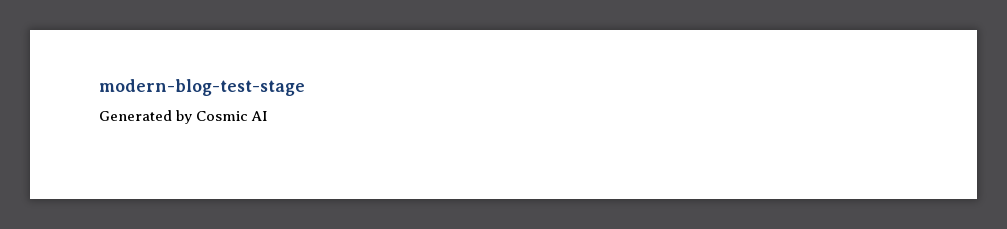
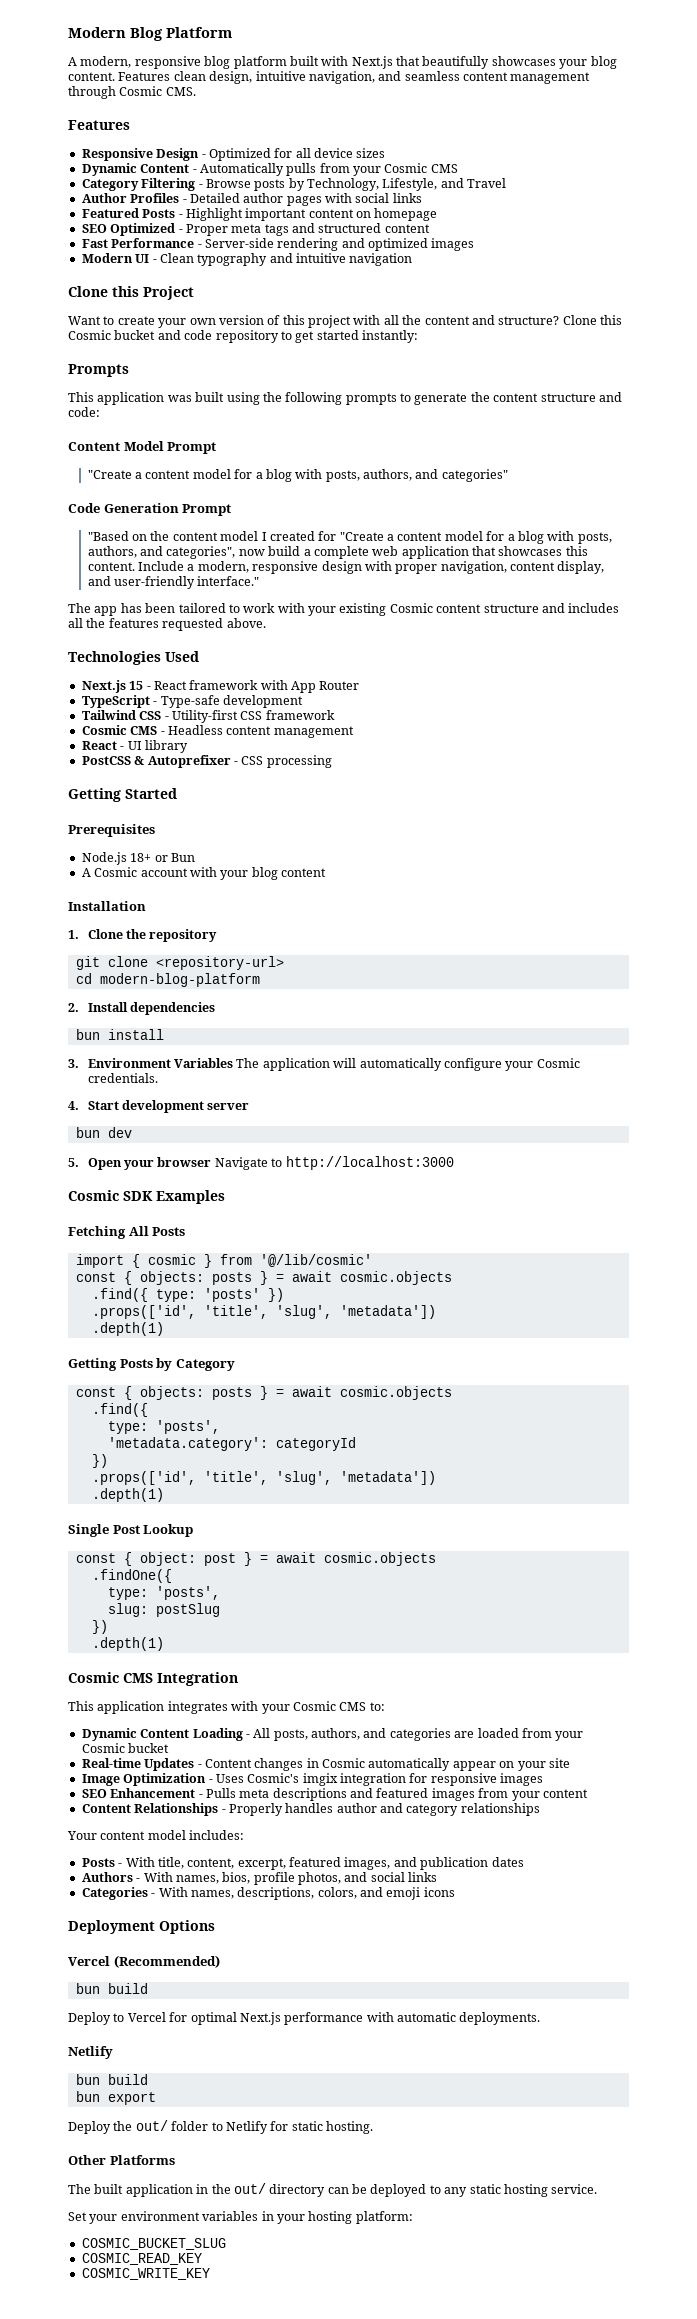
[99,79,305,96] [99,110,269,124] modern-blog-test-stage // Generated by Cosmic AI -> [68,27,232,41] [68,56,617,69] [68,71,591,84] [68,86,196,99] [68,120,130,130] [81,148,386,161] [81,163,458,176] [81,178,507,191] [81,193,422,206] [81,208,438,221] [81,223,430,236] [81,238,475,251] [81,253,413,266] [68,286,194,300] [68,315,622,328] [68,330,418,343] [68,364,129,377] [68,392,622,405] [68,407,100,417] [68,441,217,454] [87,469,508,482] [68,503,232,516] [87,531,612,544] [87,546,588,559] [87,561,605,574] [87,576,260,589] [68,603,620,616] [68,618,266,631] [68,651,199,665] [81,680,360,693] [81,695,303,708] [81,710,335,723] [81,725,354,738] [81,740,188,753] [81,755,332,768] [68,788,177,802] [68,824,155,837] [81,852,195,865] [81,867,326,880] [68,901,146,911] [68,929,218,942] [75,956,284,970] [75,973,260,987] [68,1002,216,1015] [75,1029,164,1040] [68,1058,580,1071] [87,1073,158,1083] [68,1100,250,1113] [75,1127,132,1138] [68,1156,454,1170] [68,1190,225,1204] [68,1226,186,1239] [75,1254,372,1268] [75,1271,452,1285] [91,1288,284,1302] [91,1305,436,1319] [91,1322,164,1336] [68,1358,235,1371] [75,1386,452,1400] [91,1403,148,1417] [107,1420,220,1434] [107,1437,356,1451] [91,1454,108,1468] [91,1471,436,1485] [91,1488,164,1502] [68,1524,194,1537] [75,1552,436,1566] [91,1569,172,1583] [107,1586,220,1600] [107,1603,220,1617] [91,1620,108,1634] [91,1637,164,1651] [68,1672,238,1686] [68,1701,385,1714] [81,1728,584,1741] [81,1743,170,1753] [81,1758,570,1771] [81,1773,544,1786] [81,1788,588,1801] [81,1803,540,1816] [67,1830,245,1840] [81,1857,524,1870] [81,1872,438,1885] [81,1887,455,1900] [68,1920,215,1934] [68,1955,220,1968] [75,1983,148,1994] [68,2012,541,2025] [68,2046,113,2059] [75,2074,148,2085] [75,2091,156,2105] [68,2120,373,2134] [68,2155,175,2165] [68,2183,598,2197] [68,2211,413,2224] [81,2238,226,2250] [81,2253,202,2265] [81,2268,210,2280] Modern Blog Platform // A modern, responsive blog platform built with Next.js that beautifully showcases your blog content. Features clean design, intuitive navigation, and seamless content management through Cosmic CMS. // Features // Responsive Design - Optimized for all device sizes // Dynamic Content - Automatically pulls from your Cosmic CMS // Category Filtering - Browse posts by Technology, Lifestyle, and Travel // Author Profiles - Detailed author pages with social links // Featured Posts - Highlight important content on homepage // SEO Optimized - Proper meta tags and structured content // Fast Performance - Server-side rendering and optimized images // Modern UI - Clean typography and intuitive navigation // Clone this Project // Want to create your own version of this project with all the content and structure? Clone this Cosmic bucket and code repository to get started instantly: // Prompts // This application was built using the following prompts to generate the content structure and code: // Content Model Prompt // "Create a content model for a blog with posts, authors, and categories" // Code Generation Prompt // "Based on the content model I created for "Create a content model for a blog with posts, authors, and categories", now build a complete web application that showcases this content. Include a modern, responsive design with proper navigation, content display, and user-friendly interface." // The app has been tailored to work with your existing Cosmic content structure and includes all the features requested above. // Technologies Used // Next.js 15 - React framework with App Router // TypeScript - Type-safe development // Tailwind CSS - Utility-first CSS framework // Cosmic CMS - Headless content management // React - UI library // PostCSS & Autoprefixer - CSS processing // Getting Started // Prerequisites // Node.js 18+ or Bun // A Cosmic account with your blog content // Installation // 1. Clone the repository // git clone <repository-url> // cd modern-blog-platform // 2. Install dependencies // bun install // 3. Environment Variables The application will automatically configure your Cosmic credentials. // 4. Start development server // bun dev // 5. Open your browser Navigate to http://localhost:3000 // Cosmic SDK Examples // Fetching All Posts // import { cosmic } from '@/lib/cosmic' // const { objects: posts } = await cosmic.objects // .find({ type: 'posts' }) // .props(['id', 'title', 'slug', 'metadata']) // .depth(1) // Getting Posts by Category // const { objects: posts } = await cosmic.objects // .find({ // type: 'posts', // 'metadata.category': categoryId // }) // .props(['id', 'title', 'slug', 'metadata']) // .depth(1) // Single Post Lookup // const { object: post } = await cosmic.objects // .findOne({ // type: 'posts', // slug: postSlug // }) // .depth(1) // Cosmic CMS Integration // This application integrates with your Cosmic CMS to: // Dynamic Content Loading - All posts, authors, and categories are loaded from your Cosmic bucket // Real-time Updates - Content changes in Cosmic automatically appear on your site // Image Optimization - Uses Cosmic's imgix integration for responsive images // SEO Enhancement - Pulls meta descriptions and featured images from your content // Content Relationships - Properly handles author and category relationships // Your content model includes: // Posts - With title, content, excerpt, featured images, and publication dates // Authors - With names, bios, profile photos, and social links // Categories - With names, descriptions, colors, and emoji icons // Deployment Options // Vercel (Recommended) // bun build // Deploy to Vercel for optimal Next.js performance with automatic deployments. // Netlify // bun build // bun export // Deploy the out/ folder to Netlify for static hosting. // Other Platforms // The built application in the out/ directory can be deployed to any static hosting service. // Set your environment variables in your hosting platform: // COSMIC_BUCKET_SLUG // COSMIC_READ_KEY // COSMIC_WRITE_KEY

